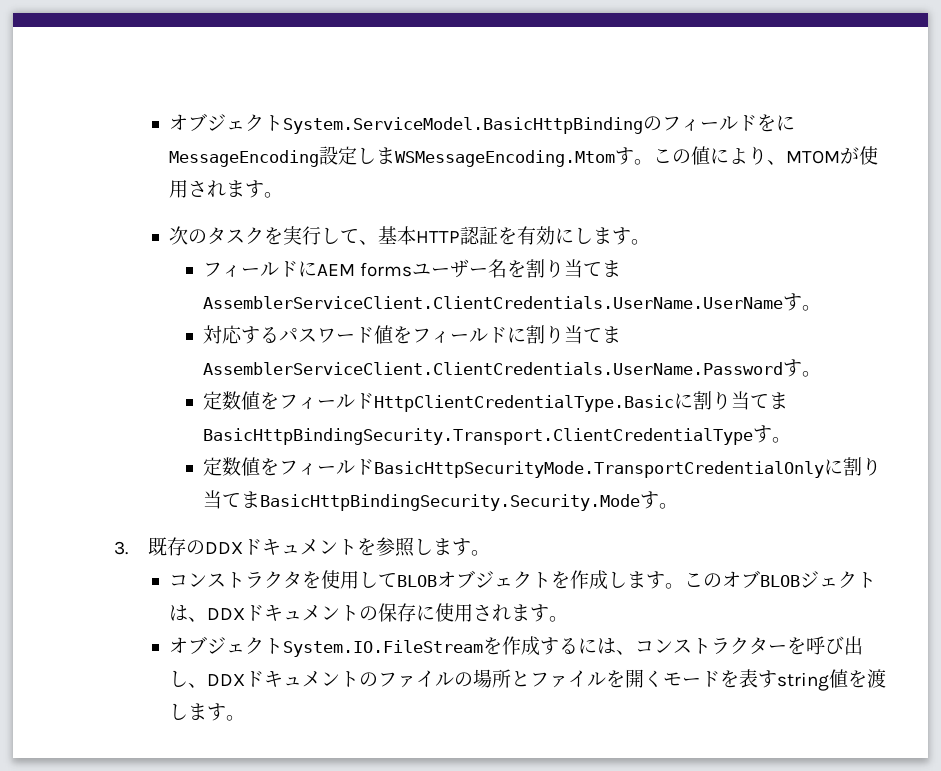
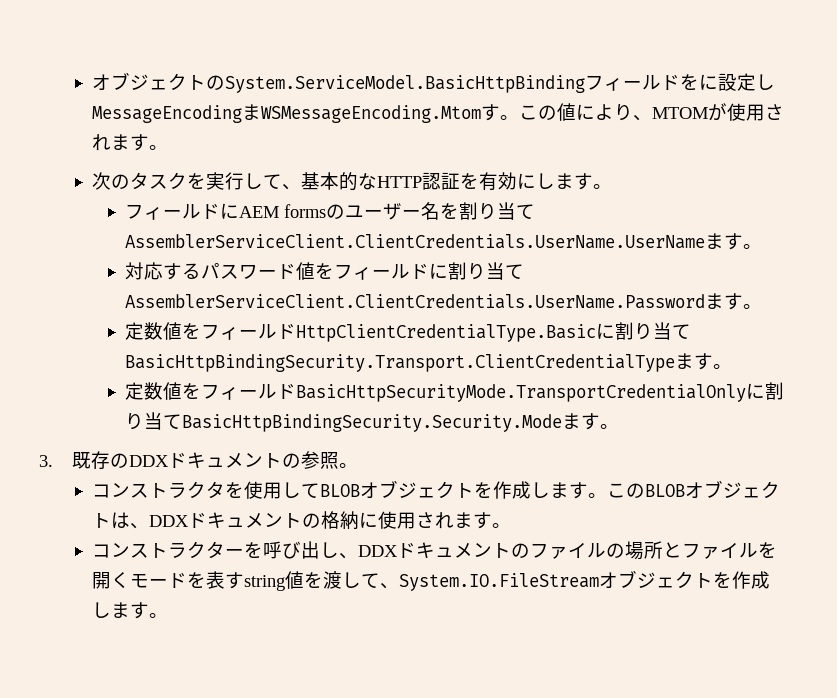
[168,113,662,134] オブジェクトSystem.ServiceModel.BasicHttpBindingの -> [92,72,586,93] オブジェクトのSystem.ServiceModel.BasicHttpBinding
[168,146,376,167] MessageEncoding設定し -> [718,73,776,91] [92,105,243,123] 設定しMessageEncoding
(416, 235) none -> [339,172,378,191] 的な
(412, 269) none -> [325,204,345,219] の
[601,260,621,277] [202,296,783,309] まAssemblerServiceClient.ClientCredentials.UserName.UserName -> [124,233,724,249] AssemblerServiceClient.ClientCredentials.UserName.UserNameま
[601,326,621,343] [202,362,783,375] まAssemblerServiceClient.ClientCredentials.UserName.Password -> [124,293,724,309] AssemblerServiceClient.ClientCredentials.UserName.Passwordま
[768,392,788,409] [202,428,753,445] まBasicHttpBindingSecurity.Transport.ClientCredentialType -> [124,353,694,372] BasicHttpBindingSecurity.Transport.ClientCredentialTypeま
[240,491,640,511] まBasicHttpBindingSecurity.Security.Mode -> [181,413,581,432] BasicHttpBindingSecurity.Security.Modeま
[356,537,471,557] を参照します -> [281,451,339,469] の参照
[721,570,800,588] オブBLOB -> [645,480,724,498] BLOBオブ
[377,603,416,622] 保存 -> [321,511,360,530] 格納
[168,636,635,657] オブジェクトSystem.IO.FileStreamを作成するには、 -> (512, 525) none
(188, 711) none -> [361,570,771,591] [92,602,112,618] て、System.IO.FileStreamオブジェクトを作成し

